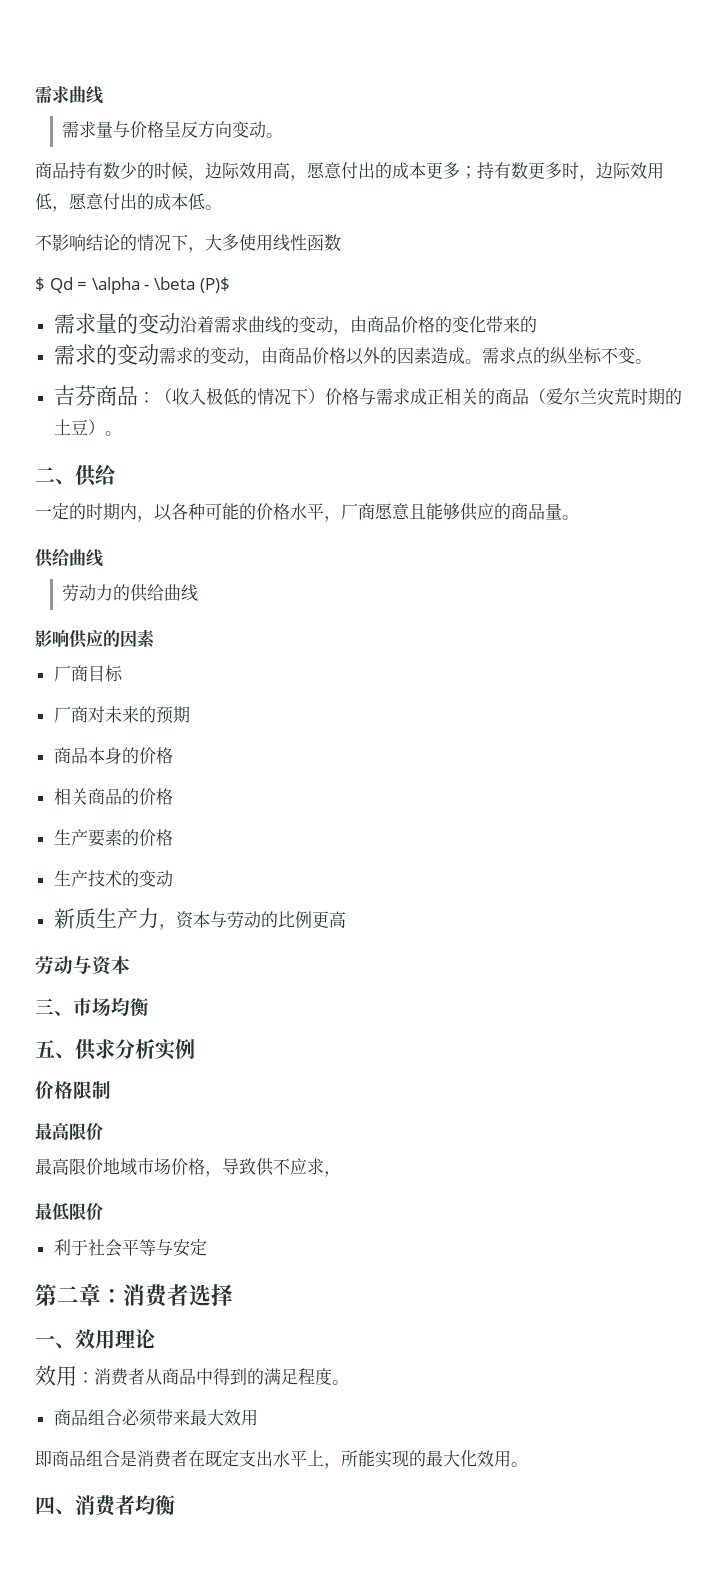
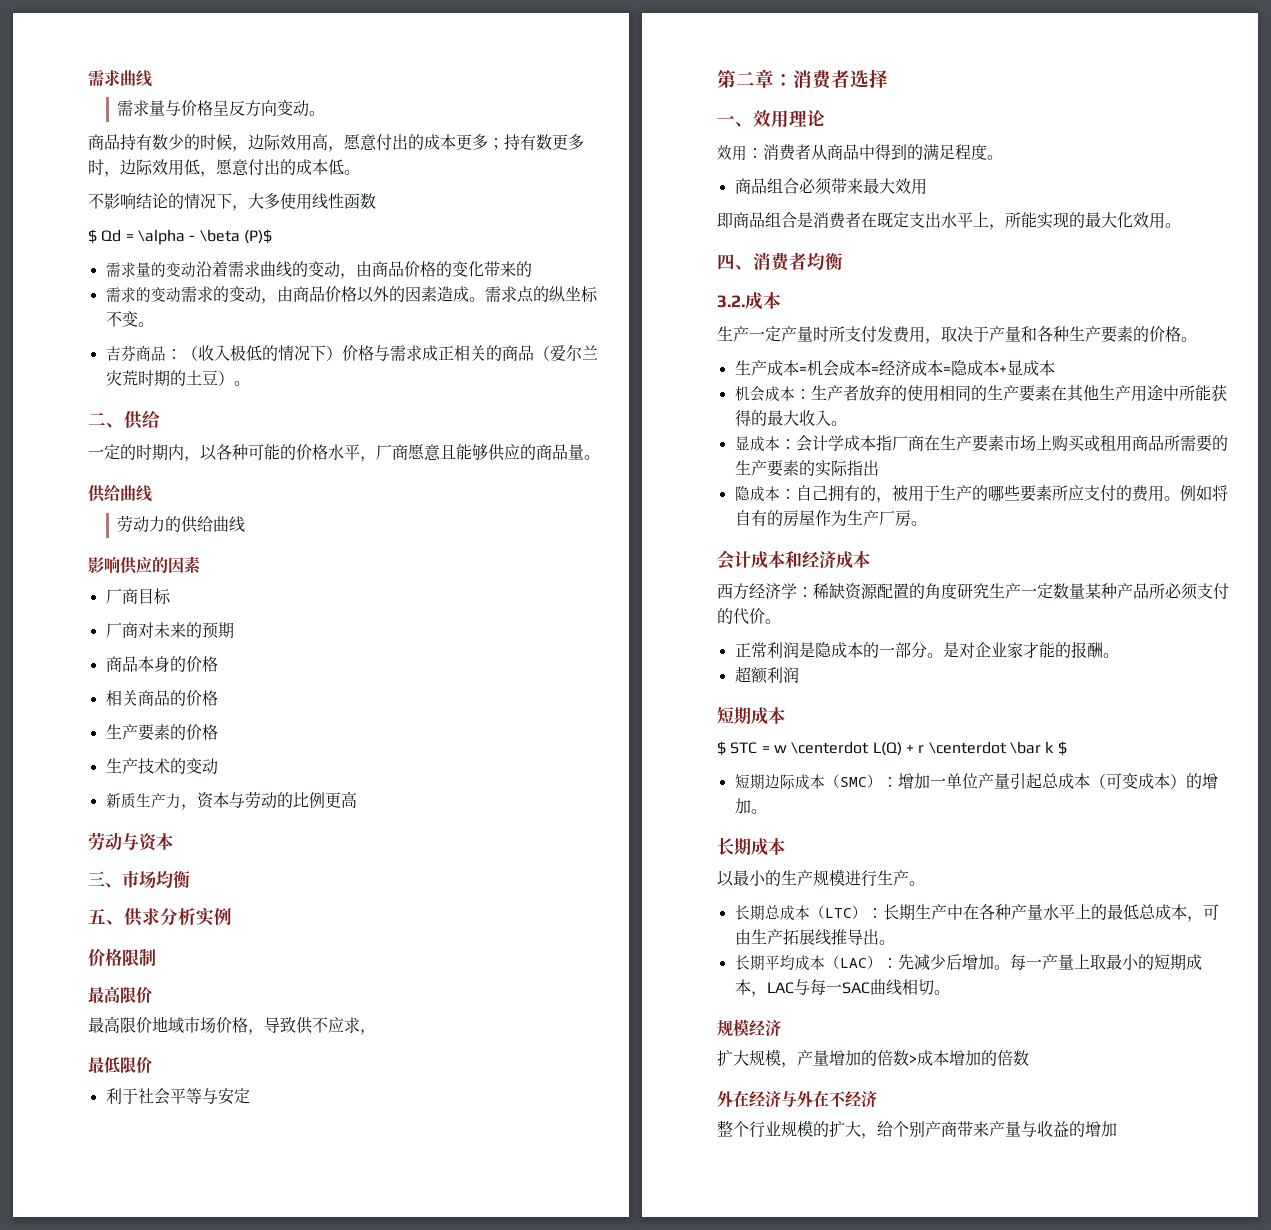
(175, 1505) none -> [717,292,781,310] [717,326,1197,344] [734,360,1055,377] [734,384,1227,402] [734,410,847,426] [734,435,1228,452] [734,460,879,477] [734,485,1228,503] [734,510,927,527] [717,550,870,570] [717,583,1229,600] [717,608,781,625] [734,641,1119,659] [734,666,799,684] [717,707,785,725] [717,741,1067,756] [734,773,1218,790] [734,798,767,814] [717,838,785,856] [717,869,925,887] [734,904,1219,922] [734,929,895,945] [734,954,1202,971] [734,979,950,997] [717,1019,781,1037] [717,1049,1029,1068] [717,1090,877,1108] [717,1120,1117,1139] // 3.2.成本 // 生产一定产量时所支付发费用，取决于产量和各种生产要素的价格。 // 生产成本=机会成本=经济成本=隐成本+显成本 // 机会成本：生产者放弃的使用相同的生产要素在其他生产用途中所能获得的最大收入。 // 显成本：会计学成本指厂商在生产要素市场上购买或租用商品所需要的生产要素的实际指出 // 隐成本：自己拥有的，被用于生产的哪些要素所应支付的费用。例如将自有的房屋作为生产厂房。 // 会计成本和经济成本 // 西方经济学：稀缺资源配置的角度研究生产一定数量某种产品所必须支付的代价。 // 正常利润是隐成本的一部分。是对企业家才能的报酬。 // 超额利润 // 短期成本 // $ STC = w \centerdot L(Q) + r \centerdot \bar k $ // 短期边际成本（SMC）：增加一单位产量引起总成本（可变成本）的增加。 // 长期成本 // 以最小的生产规模进行生产。 // 长期总成本（LTC）：长期生产中在各种产量水平上的最低总成本，可由生产拓展线推导出。 // 长期平均成本（LAC）：先减少后增加。每一产量上取最小的短期成本，LAC与每一SAC曲线相切。 // 规模经济 // 扩大规模，产量增加的倍数>成本增加的倍数 // 外在经济与外在不经济 // 整个行业规模的扩大，给个别产商带来产量与收益的增加

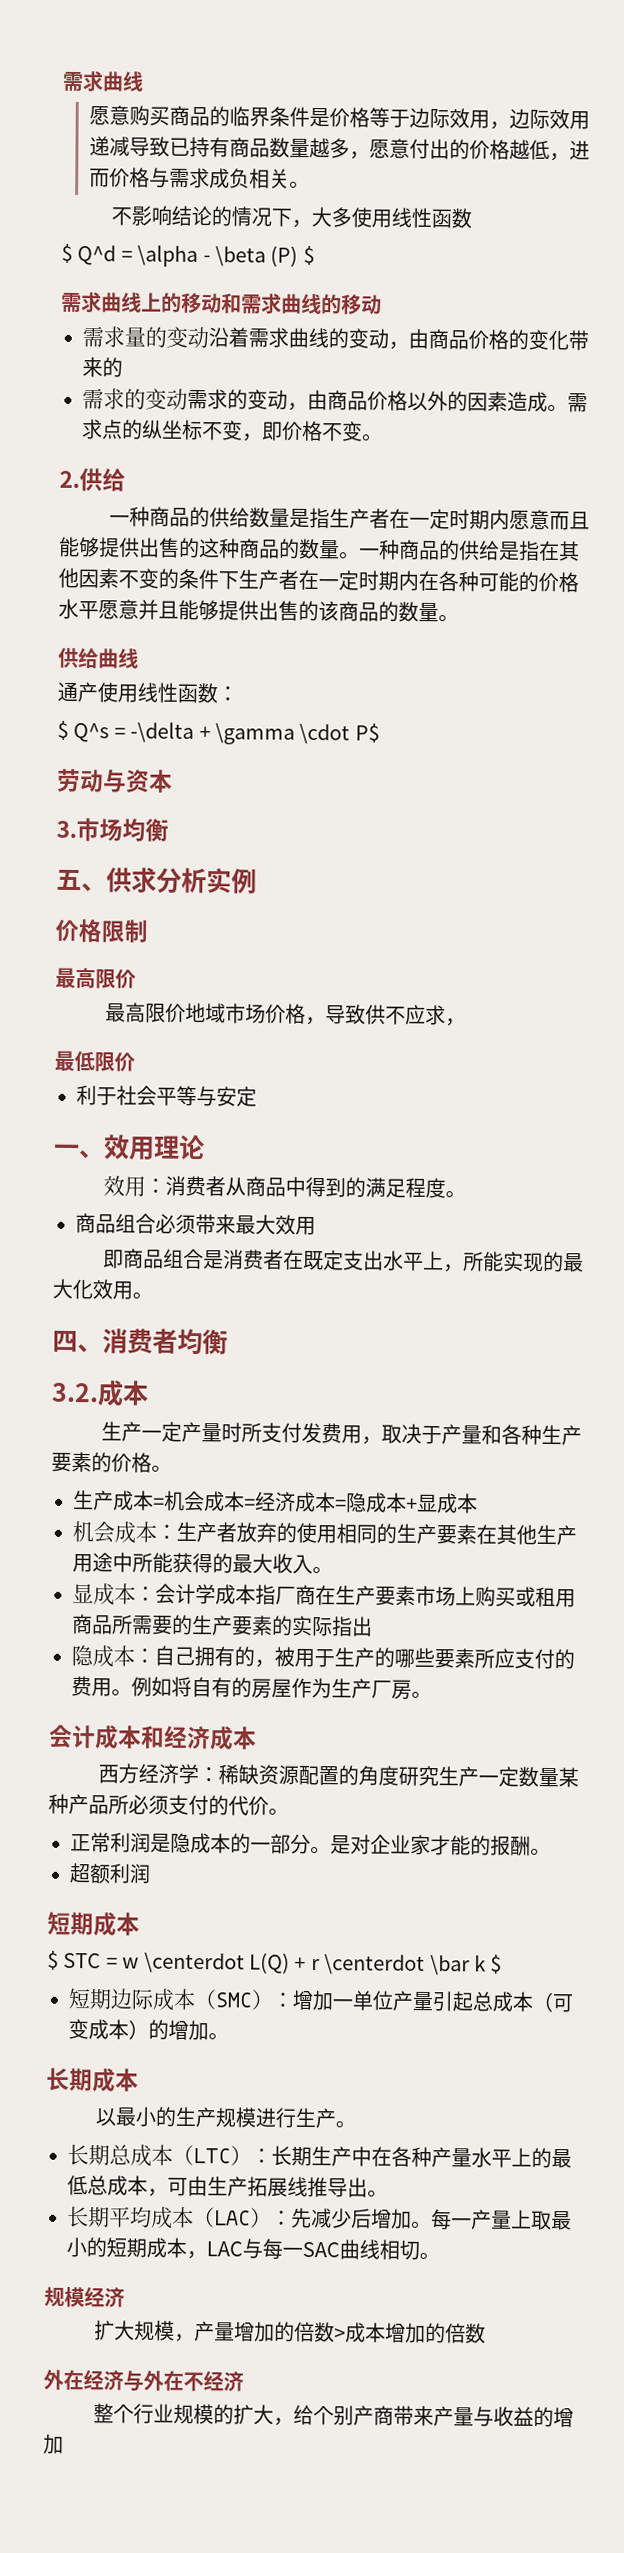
[117,100,326,117] [88,133,584,152] [88,159,344,177] 需求量与价格呈反方向变动。 // 商品持有数少的时候，边际效用高，愿意付出的成本更多；持有数更多时，边际效用低，愿意付出的成本低 -> [89,105,591,130] [89,136,591,162] [89,167,291,189] 愿意购买商品的临界条件是价格等于边际效用，边际效用递减导致已持有商品数量越多，愿意付出的价格越低，进而价格与需求成负相关
[101,229,122,242] Qd -> [77,245,117,266] Q^d
[243,229,272,244] (P)$ -> [270,245,315,267] [61,292,382,315] (P) $ // 需求曲线上的移动和需求曲线的移动
[137,322,154,327] [105,345,598,362] [105,370,250,386] [88,410,160,430] [88,444,217,462] 。 // 吉芬商品：（收入极低的情况下）价格与需求成正相关的商品（爱尔兰灾荒时期的土豆）。 // 二、供给 // 一定的时期内，以 -> [241,420,383,442] [59,468,126,492] [108,506,590,531] [59,536,580,562] [58,567,439,592] ，即价格不变。 // 2.供给 // 一种商品的供给数量是指生产者在一定时期内愿意而且能够提供出售的这种商品的数量。一种商品的供给是指在其他因素不变的条件下生产者在一定时期内在
[360,444,600,462] [88,484,152,503] [117,515,246,533] [88,556,201,575] [105,588,171,605] [105,622,234,639] [105,656,218,673] [105,690,218,707] [105,724,218,741] [105,758,218,775] [105,791,357,810] ，厂商愿意且能够供应的商品量。 // 供给曲线 // 劳动力的供给曲线 // 影响供应的因素 // 厂商目标 // 厂商对未来的预期 // 商品本身的价格 // 相关商品的价格 // 生产要素的价格 // 生产技术的变动 // 新质生产力，资本与劳动的比例更高 -> [98,599,459,623] [58,647,139,669] [57,681,238,704] [57,720,380,745] 愿意并且能够提供出售的该商品的数量。 // 供给曲线 // 通产使用线性函数： // $ Q^s = -\delta + \gamma \cdot P$
[88,871,122,888] 三、 -> [56,820,77,839] 3.
[717,69,888,89] // 第二章：消费者选择 -> (257, 1096) none

